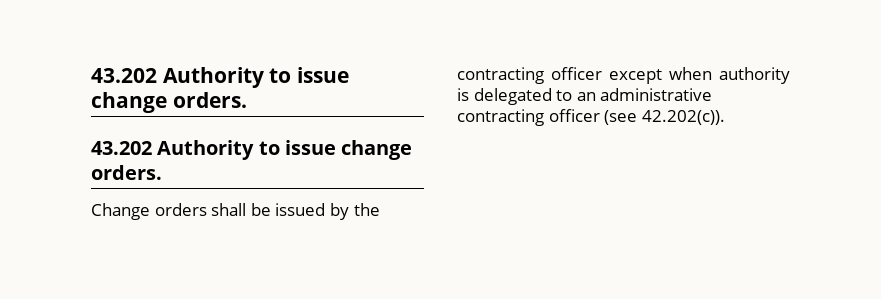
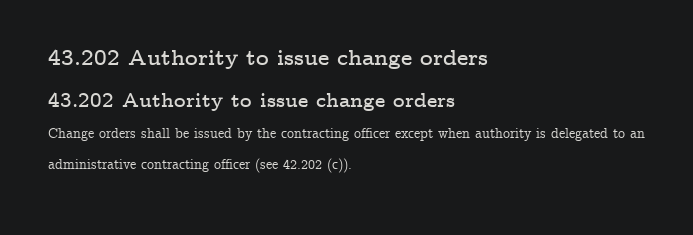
[91,67,349,88] [91,92,247,113] [91,140,413,160] [91,165,162,180] 43.202 Authority to issue change orders. // 43.202 Authority to issue change orders. -> [48,49,488,69] [48,92,455,111] 43.202 Authority to issue change orders // 43.202 Authority to issue change orders
(596, 96) none -> (645, 134) //
[641,110,725,125] 42.202(c)). -> [283,158,352,173] 42.202 (c)).

